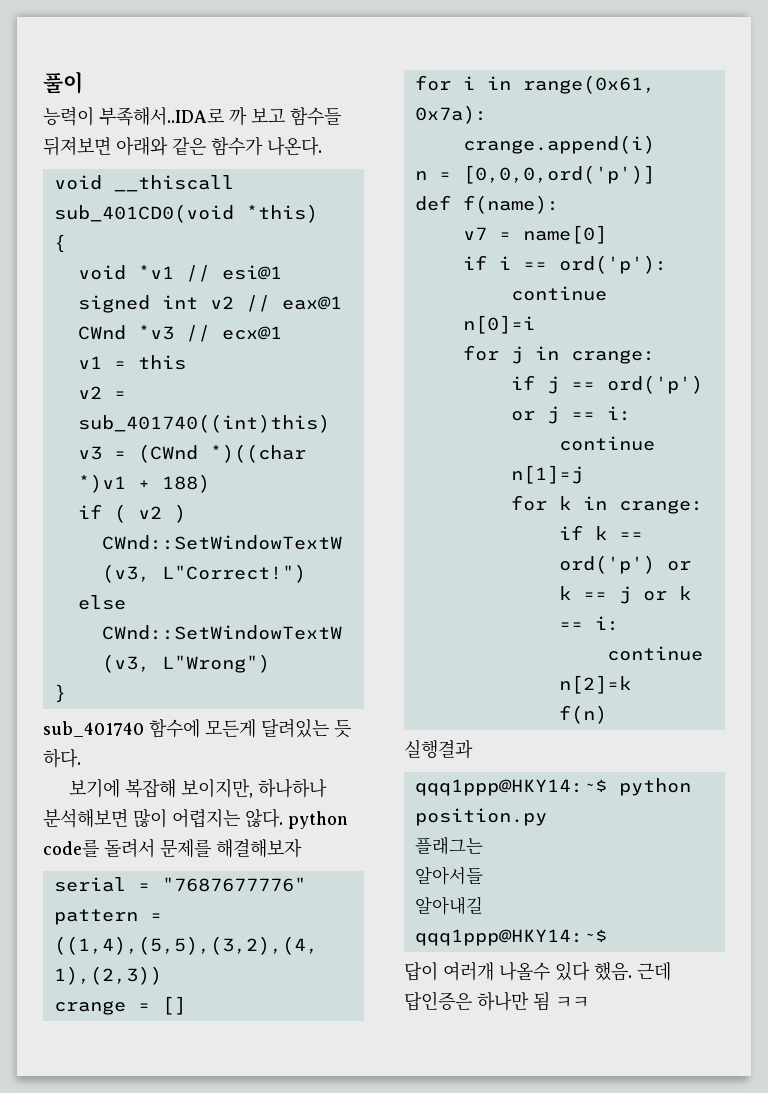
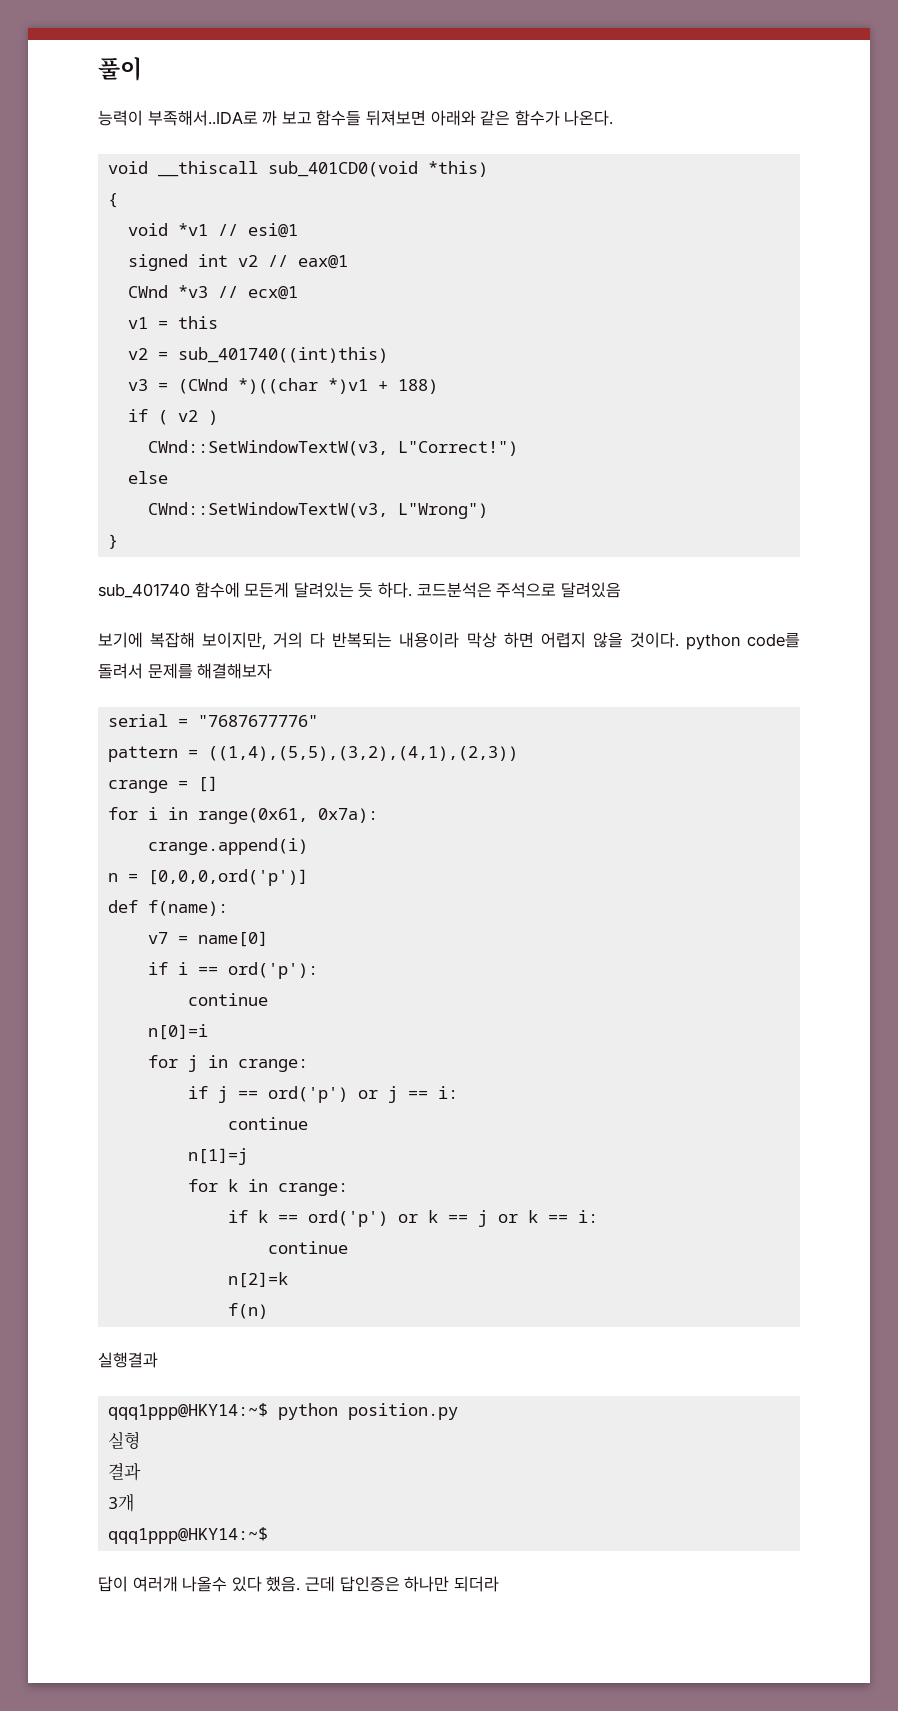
(81, 758) none -> [416,582,621,598] 코드분석은 주석으로 달려있음
[258,779,328,798] [43,808,283,828] 하나하나 분석해보면 많이 어렵지는 않다. -> [273,632,679,648] 거의 다 반복되는 내용이라 막상 하면 어렵지 않을 것이다.
[414,837,483,855] [414,866,483,885] [414,896,483,915] 플래그는 // 알아서들 // 알아내길 -> [108,1431,141,1449] [108,1462,142,1481] [108,1493,135,1512] 실형 // 결과 // 3개
[533,992,589,1011] 됨 ㅋㅋ -> [453,1576,499,1592] 되더라

